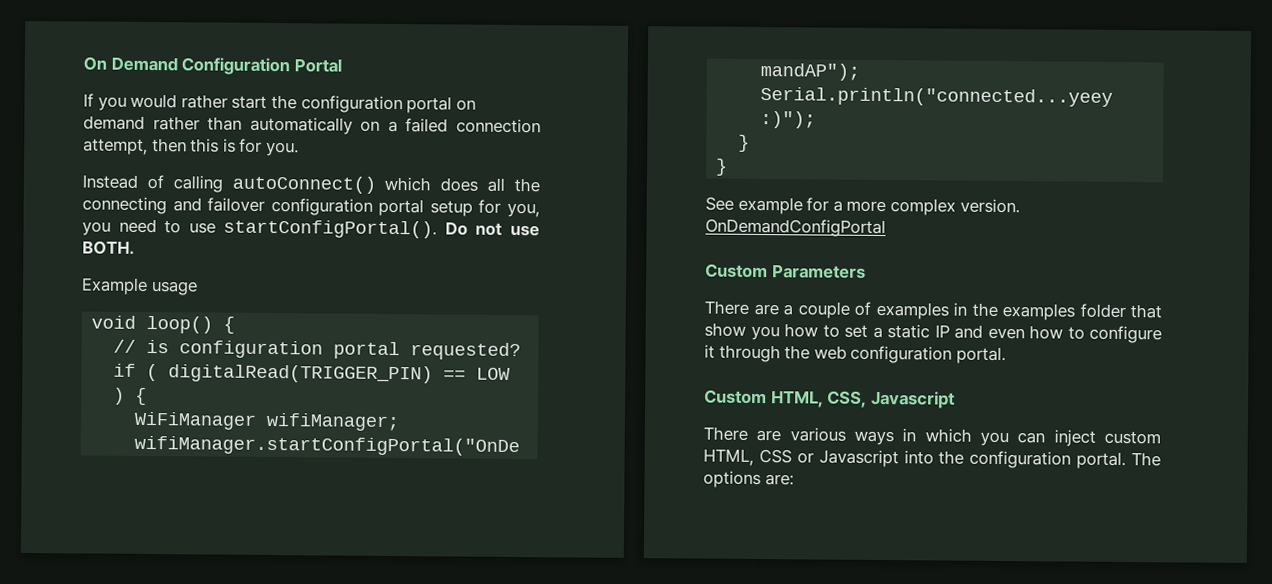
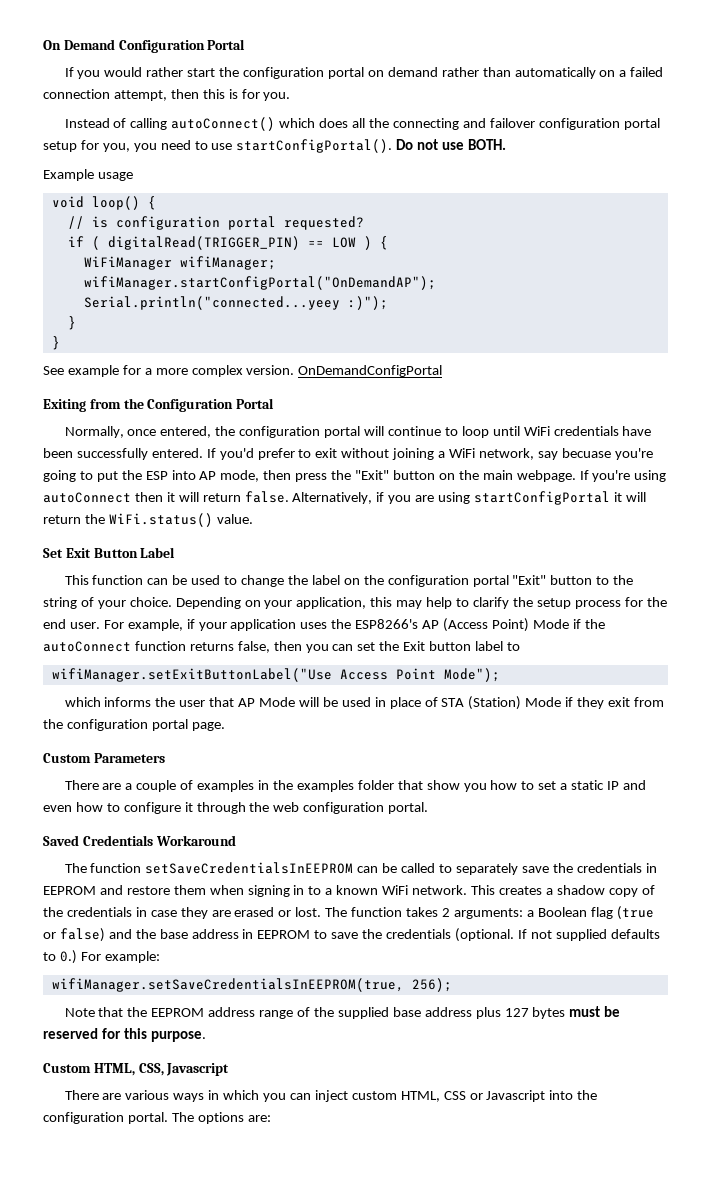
(886, 228) none -> [43,398,275,412] [64,426,652,438] [43,448,653,460] [43,470,667,482] [43,491,646,505] [43,513,253,527] [43,547,176,558] [64,575,634,587] [43,597,667,609] [43,618,605,632] [43,641,520,653] [51,668,500,682] [64,696,664,710] [43,719,225,731] // Exiting from the Configuration Portal // Normally, once entered, the configuration portal will continue to loop until WiFi credentials have been successfully entered. If you'd prefer to exit without joining a WiFi network, say becuase you're going to put the ESP into AP mode, then press the "Exit" button on the main webpage. If you're using autoConnect then it will return false. Alternatively, if you are using startConfigPortal it will return the WiFi.status() value. // Set Exit Button Label // This function can be used to change the label on the configuration portal "Exit" button to the string of your choice. Depending on your application, this may help to clarify the setup process for the end user. For example, if your application uses the ESP8266's AP (Access Point) Mode if the autoConnect function returns false, then you can set the Exit button label to // wifiManager.setExitButtonLabel("Use Access Point Mode"); // which informs the user that AP Mode will be used in place of STA (Station) Mode if they exit from the configuration portal page.
(1006, 355) none -> [43,835,236,846] [64,862,657,875] [43,885,655,897] [43,906,654,920] [43,928,660,942] [43,950,160,964] [51,978,452,992] [64,1006,621,1019] [43,1028,206,1042] // Saved Credentials Workaround // The function setSaveCredentialsInEEPROM can be called to separately save the credentials in EEPROM and restore them when signing in to a known WiFi network. This creates a shadow copy of the credentials in case they are erased or lost. The function takes 2 arguments: a Boolean flag (true or false) and the base address in EEPROM to save the credentials (optional. If not supplied defaults to 0.) For example: // wifiManager.setSaveCredentialsInEEPROM(true, 256); // Note that the EEPROM address range of the supplied base address plus 127 bytes must be reserved for this purpose.

